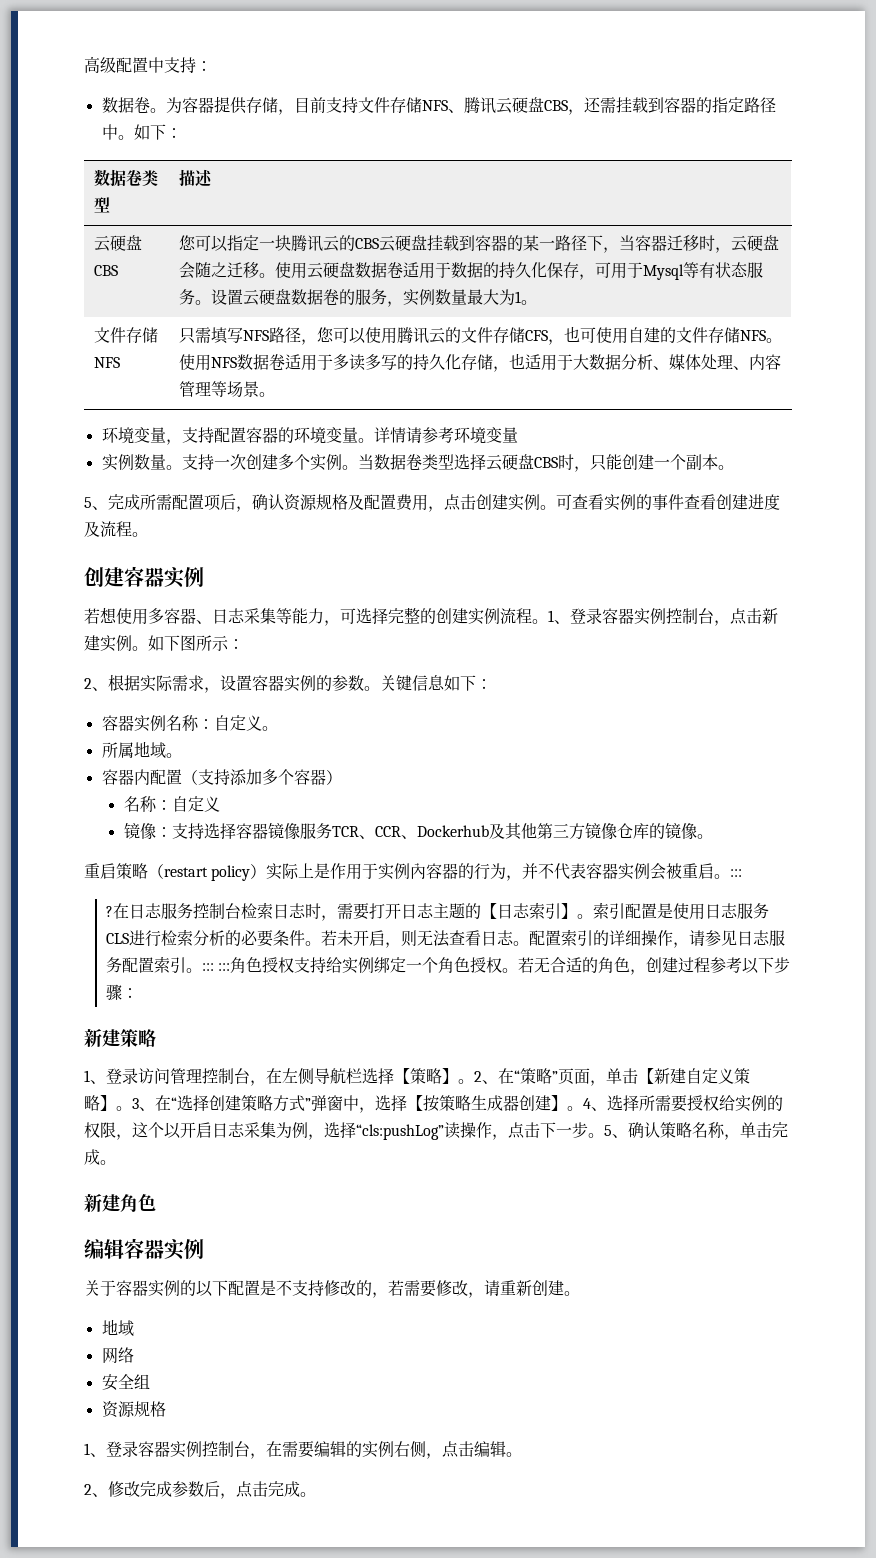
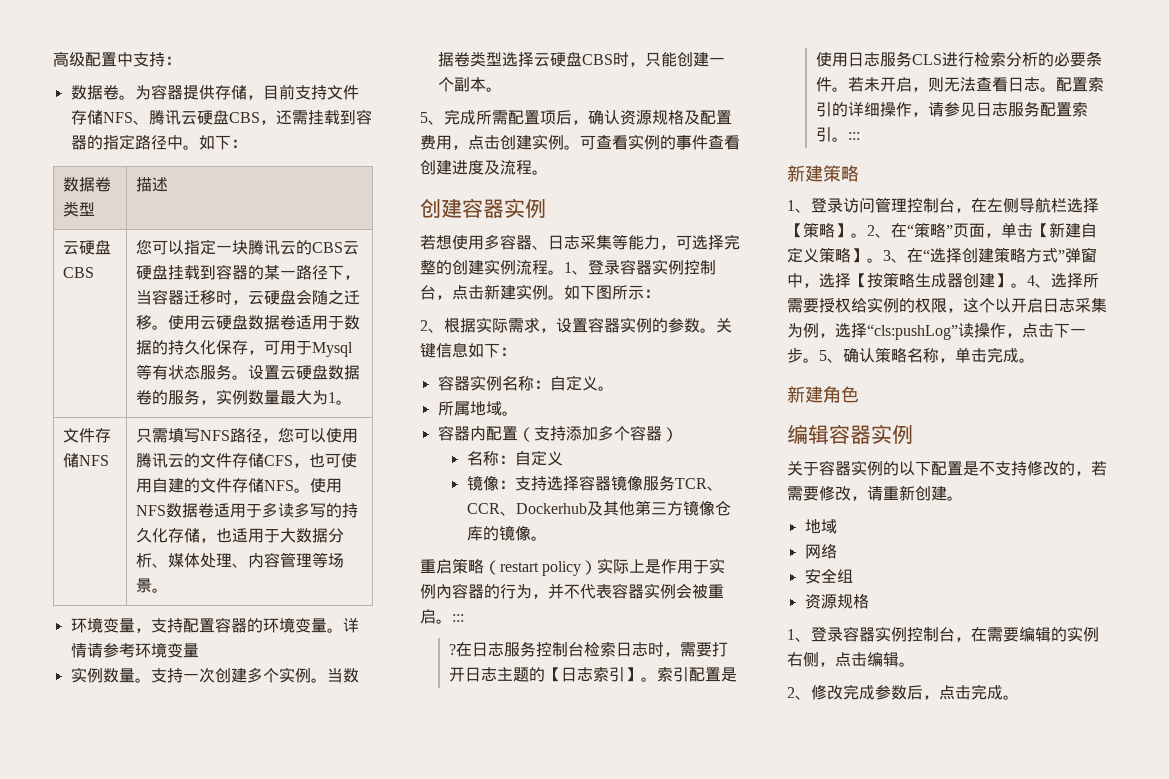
[218,957,791,975] [106,984,139,1001] :::角色授权支持给实例绑定一个角色授权。若无合适的角色，创建过程参考以下步骤： -> (861, 136) none

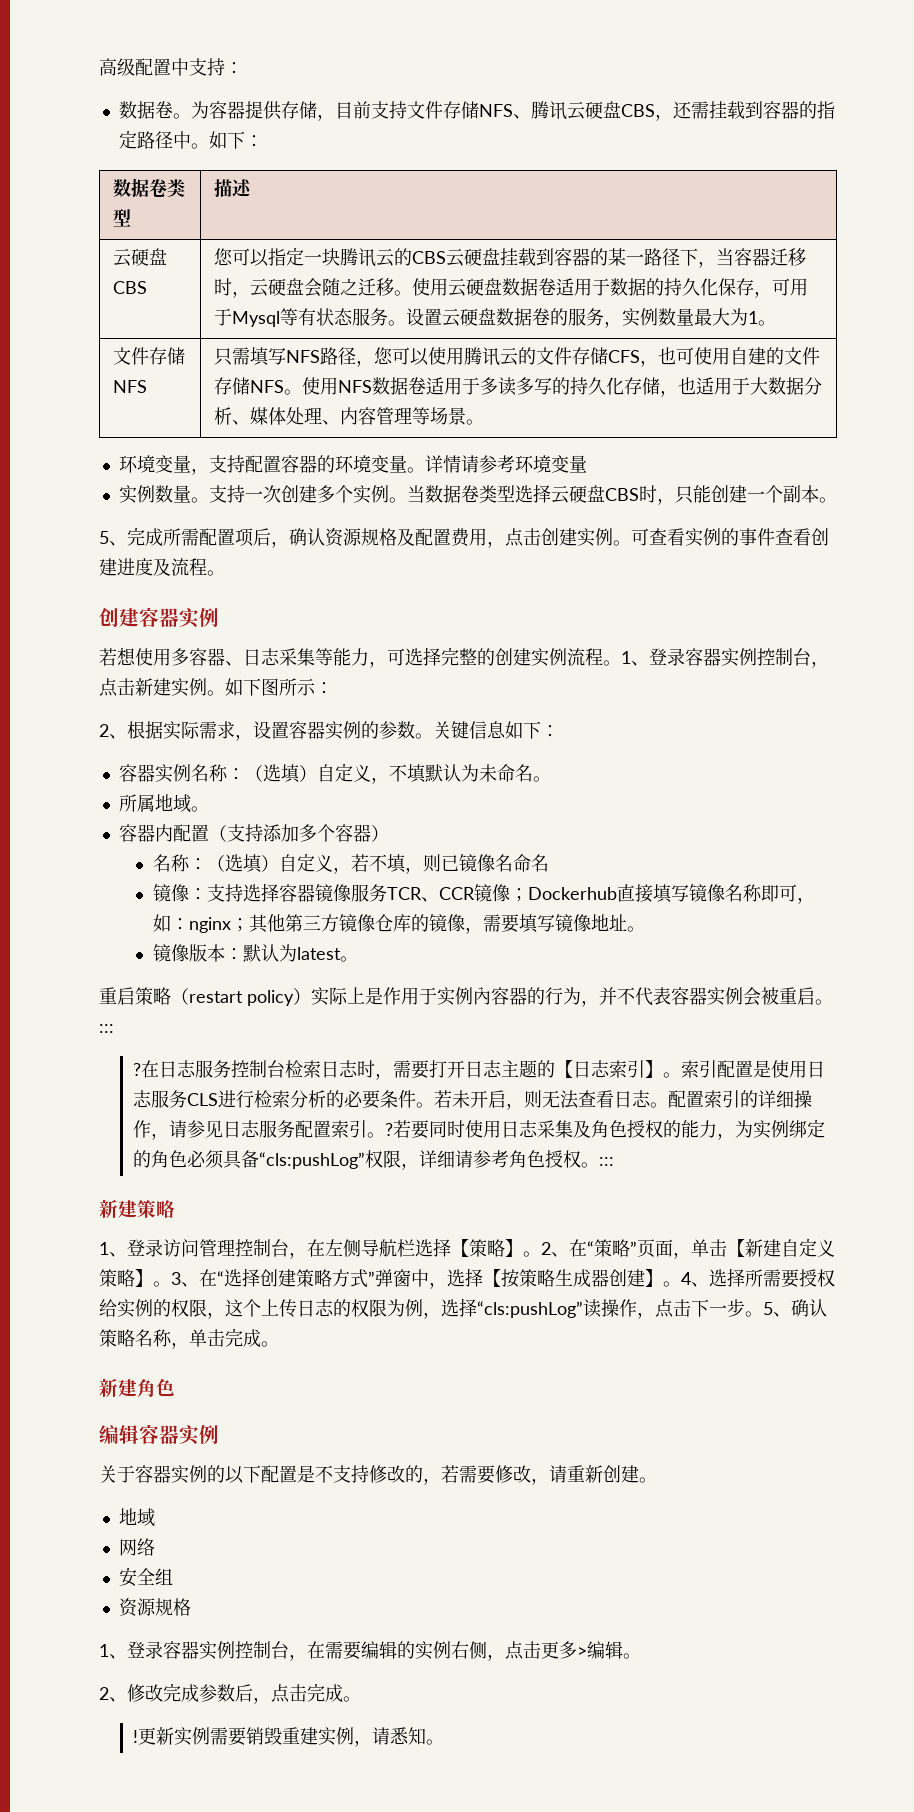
[549,375,598,391] 自定义 -> [244,763,533,784] （选填）自定义，不填默认为未命名
[514,450,563,466] 自定义 -> [206,853,549,874] （选填）自定义，若不填，则已镜像名命名
[499,501,603,516] 、Dockerhub及 -> [473,884,815,904] [152,914,249,933] 镜像；Dockerhub直接填写镜像名称即可，如：nginx；
(531, 533) none -> [464,914,645,934] [152,944,341,962] ，需要填写镜像地址。 // 镜像版本：默认为latest
(849, 139) none -> [384,1119,825,1140] [132,1150,599,1170] ?若要同时使用日志采集及角色授权的能力，为实例绑定的角色必须具备“cls:pushLog”权限，详细请参考角色授权。
[995,298,1107,313] 以开启日志采集 -> [261,1299,387,1318] 上传日志的权限
(867, 659) none -> [541,1641,587,1659] 更多>
(1019, 697) none -> [132,1727,444,1747] // !更新实例需要销毁重建实例，请悉知。

